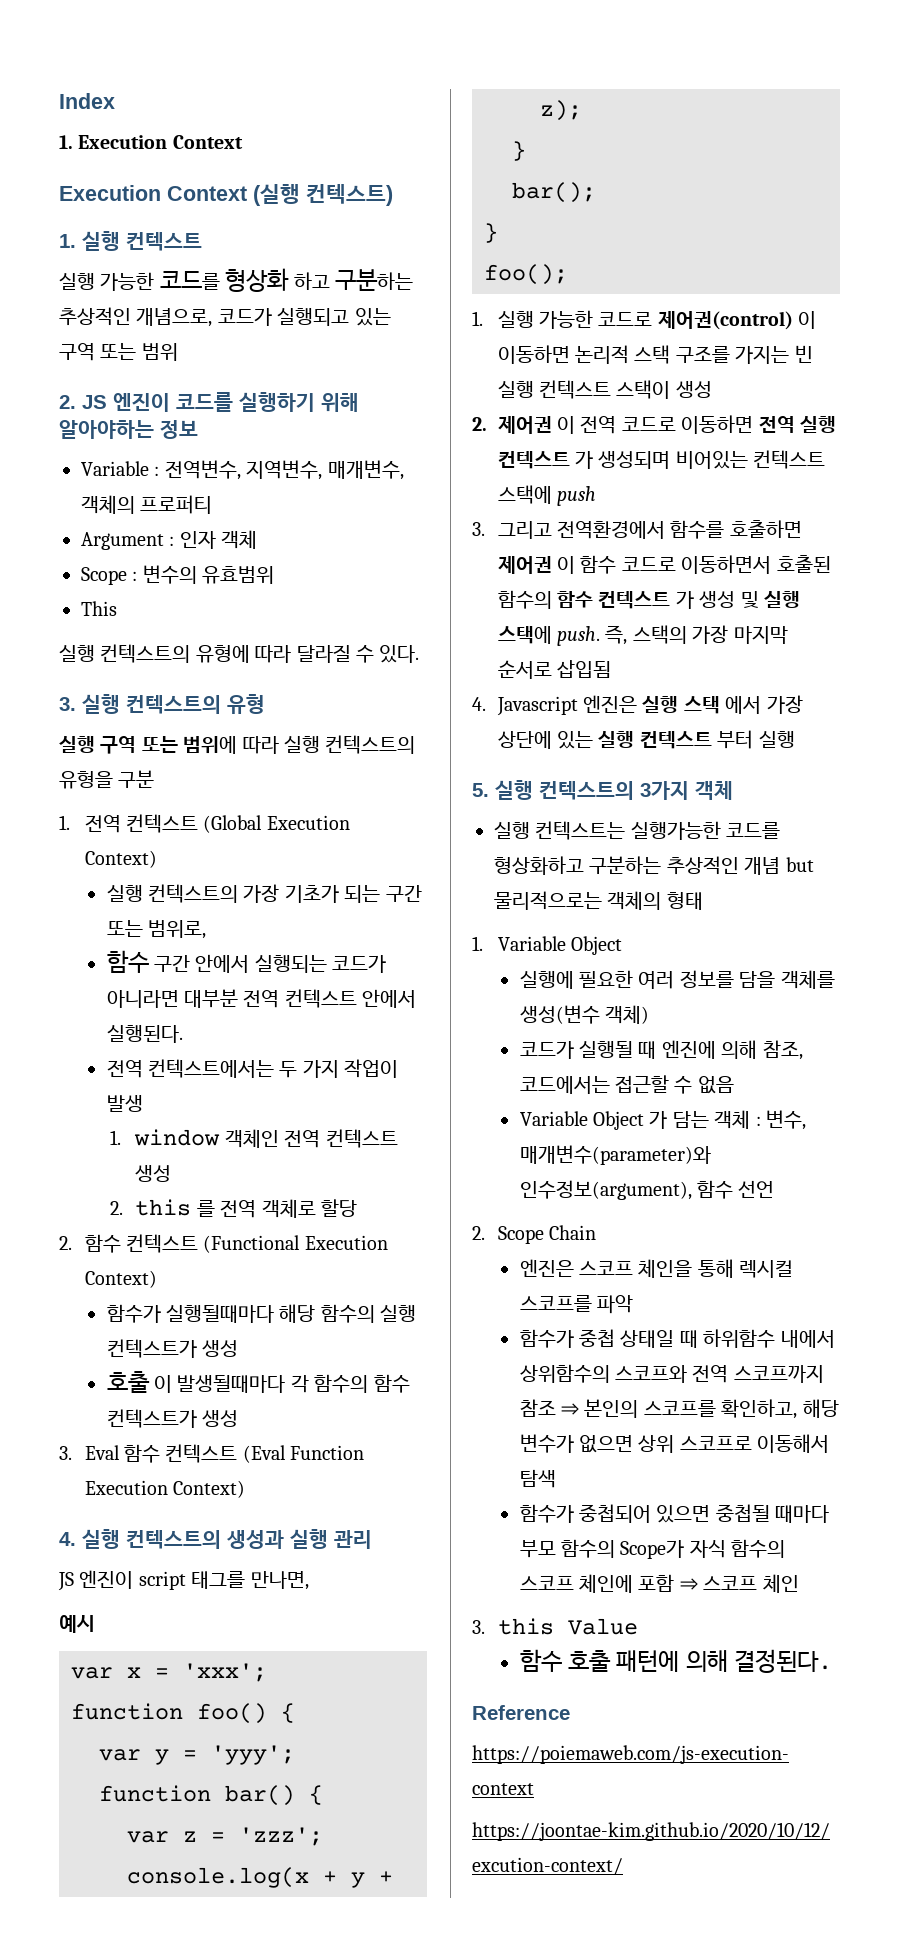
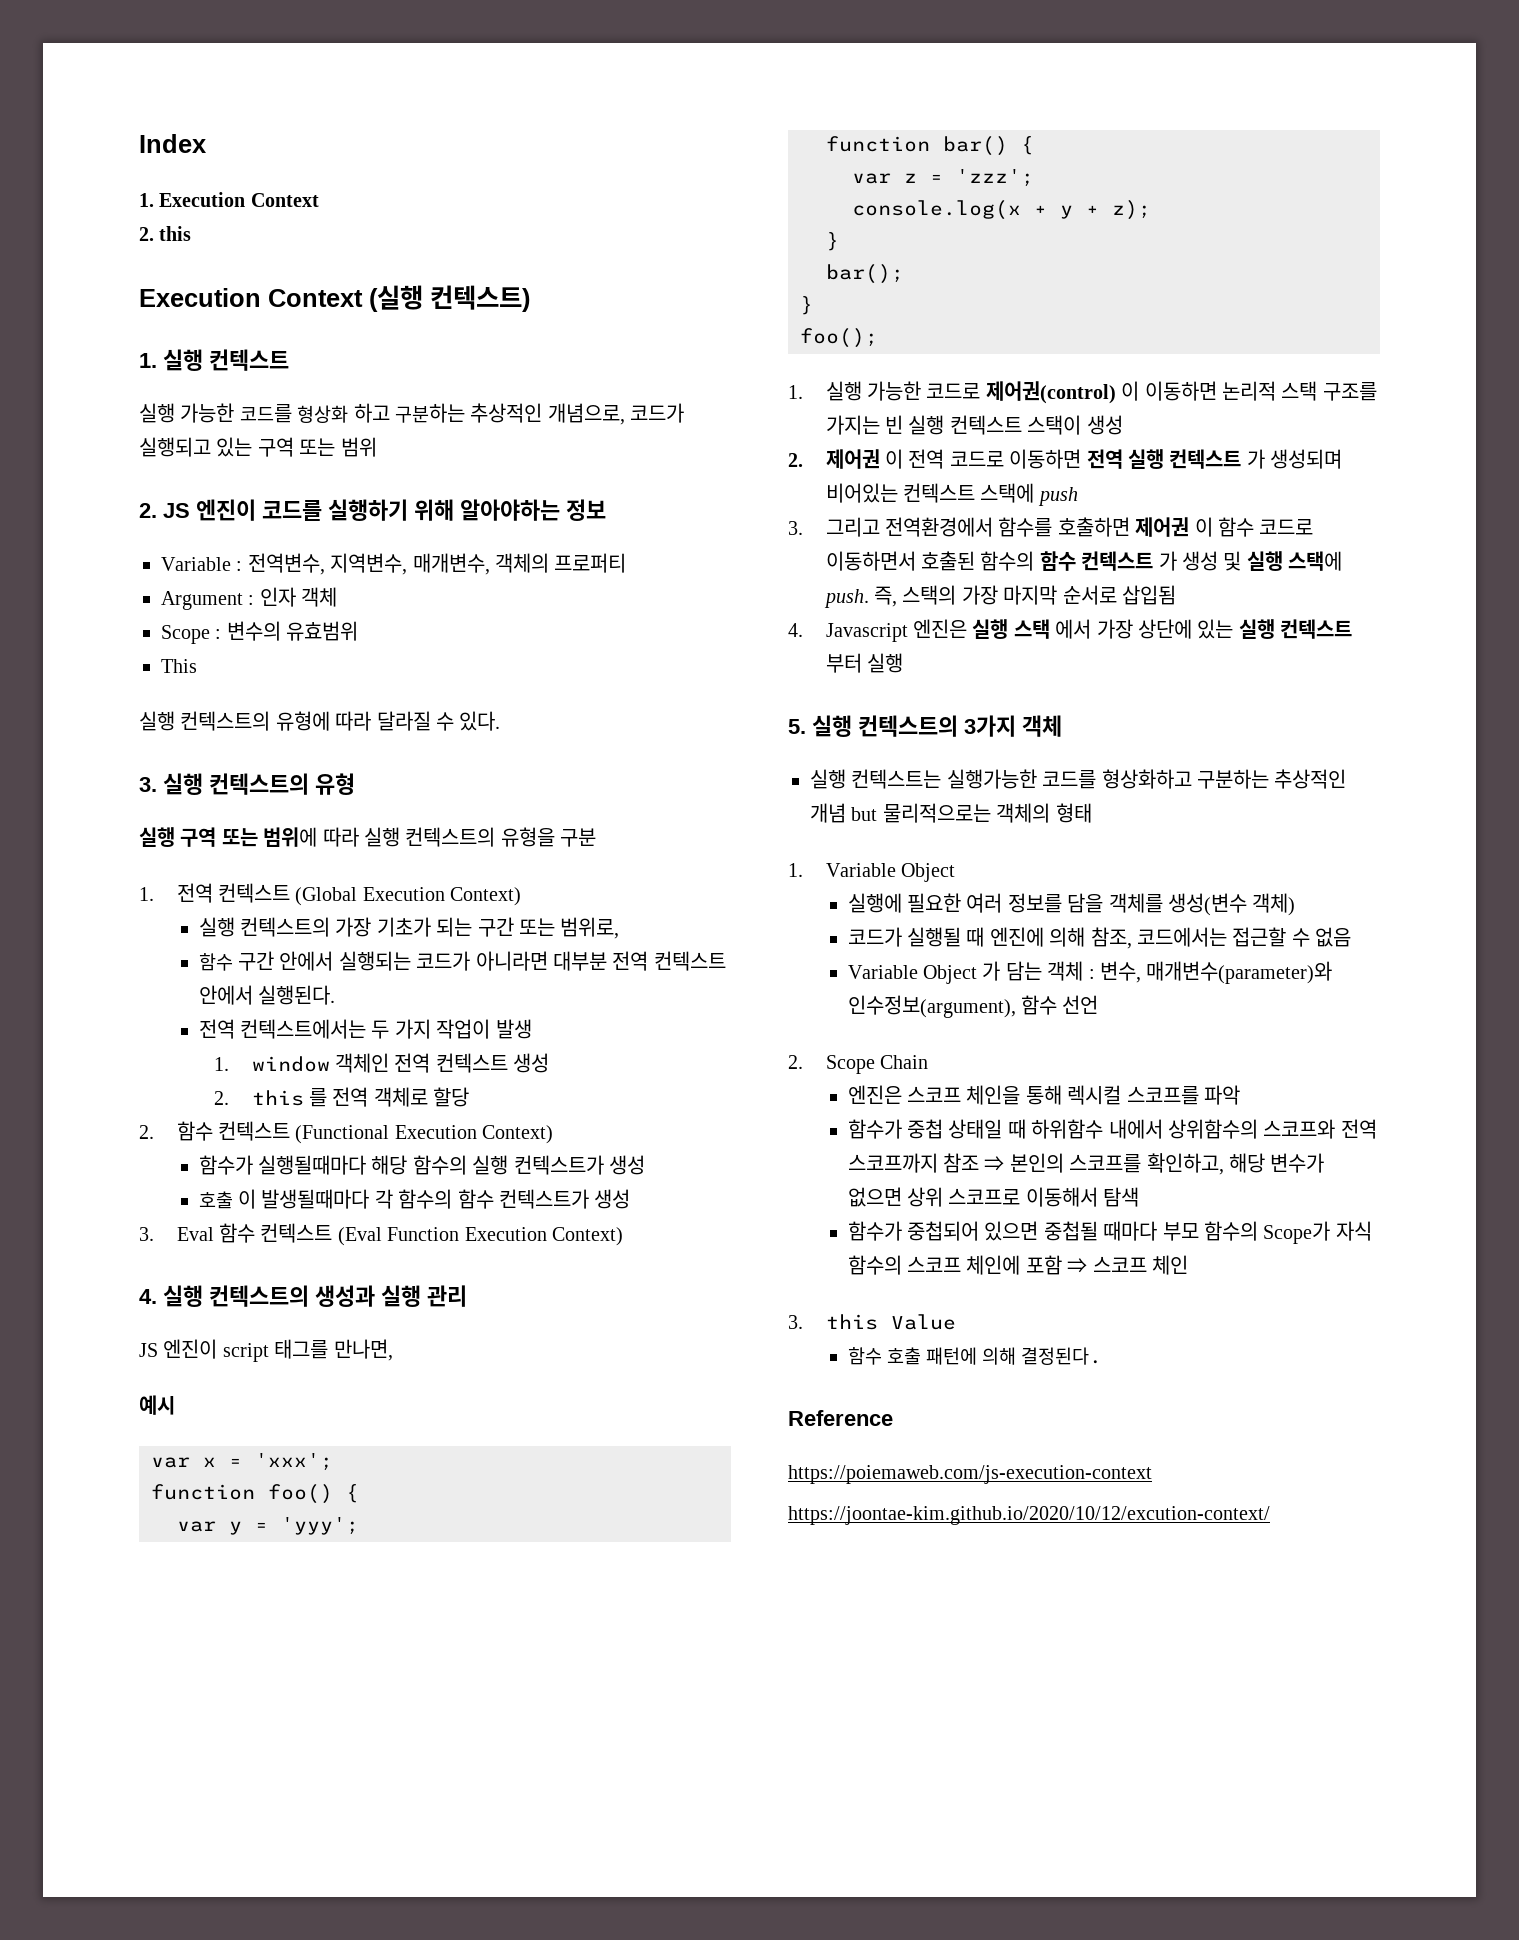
(243, 142) none -> [139,226,192,241] // 2. this

